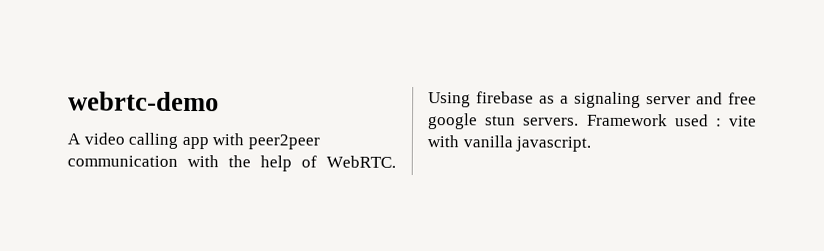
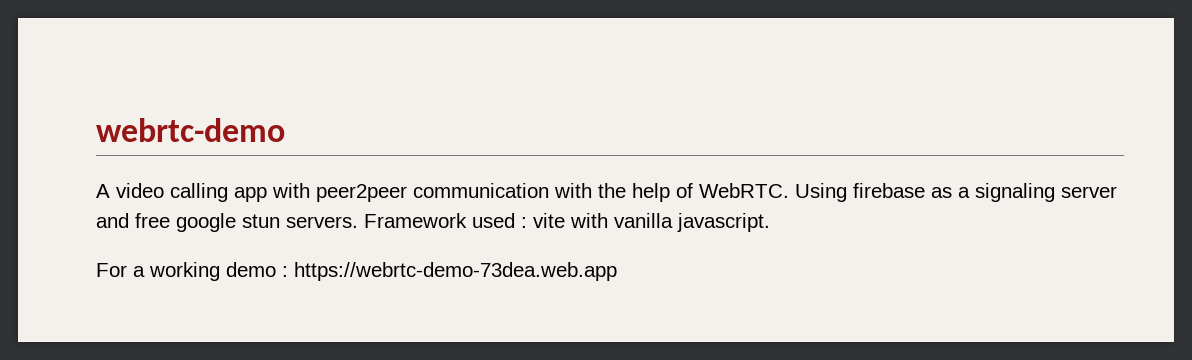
(592, 144) none -> [96,262,617,281] // For a working demo : https://webrtc-demo-73dea.web.app

